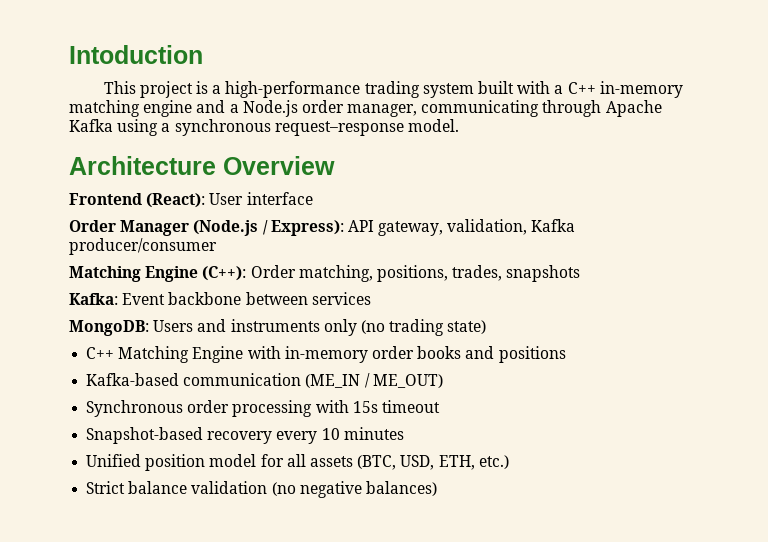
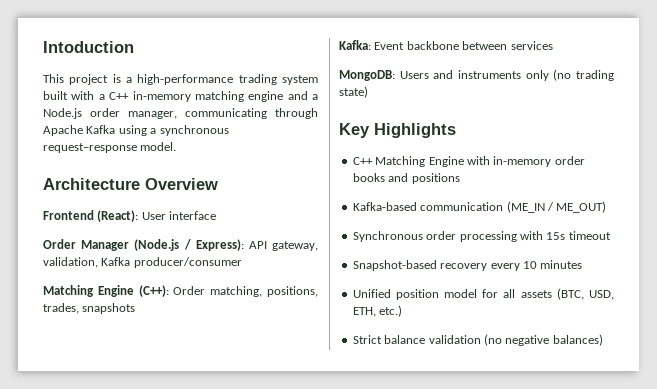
(487, 327) none -> [339,123,456,138] // Key Highlights

